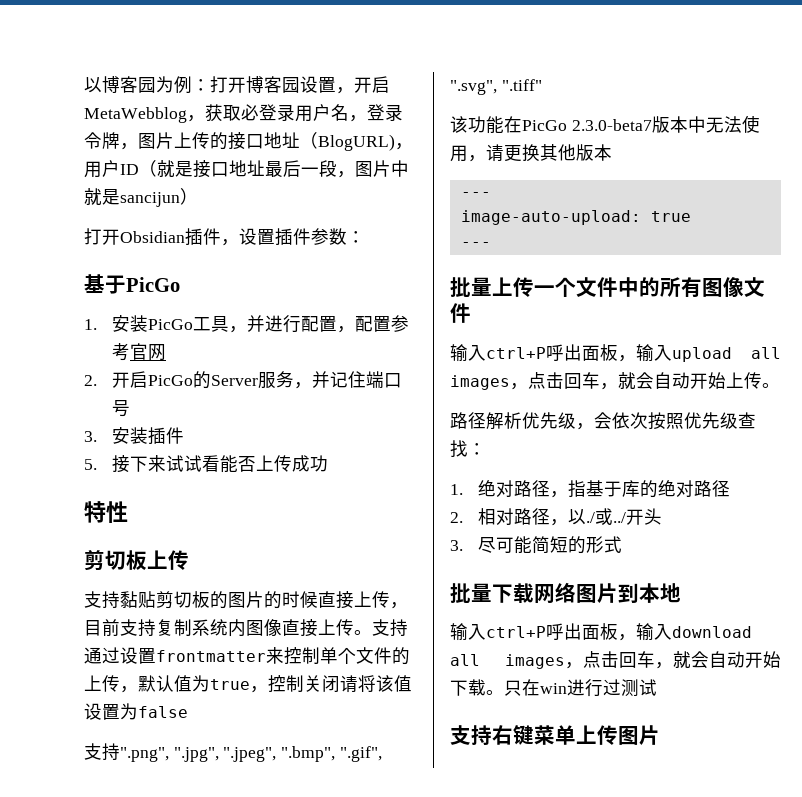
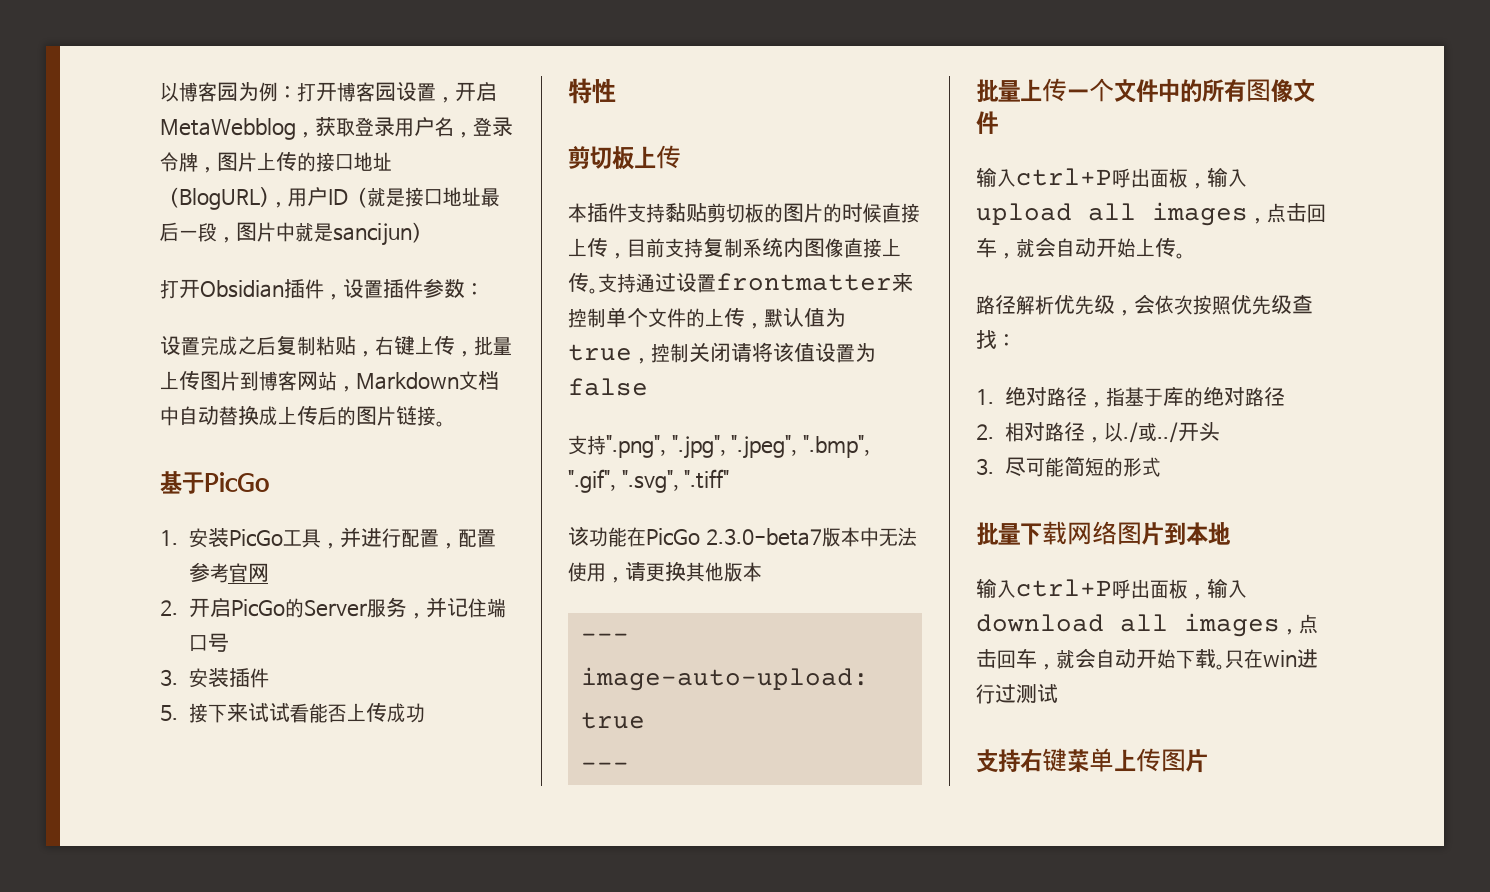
[241,104,259,121] 必 -> (355, 127) none
(365, 237) none -> [160,335,512,357] [160,370,499,392] [160,405,445,427] // 设置完成之后复制粘贴，右键上传，批量上传图片到博客网站，Markdown文档中自动替换成上传后的图片链接。
(189, 560) none -> [568,203,627,223] 本插件

